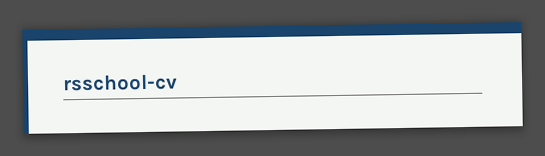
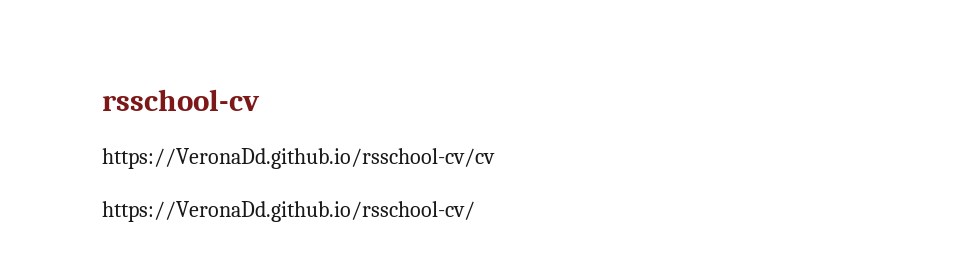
(178, 82) none -> [102,148,495,169] [102,201,475,222] // https://VeronaDd.github.io/rsschool-cv/cv // https://VeronaDd.github.io/rsschool-cv/

